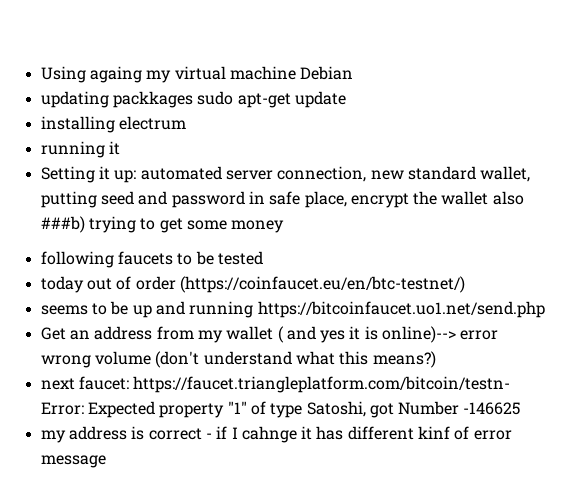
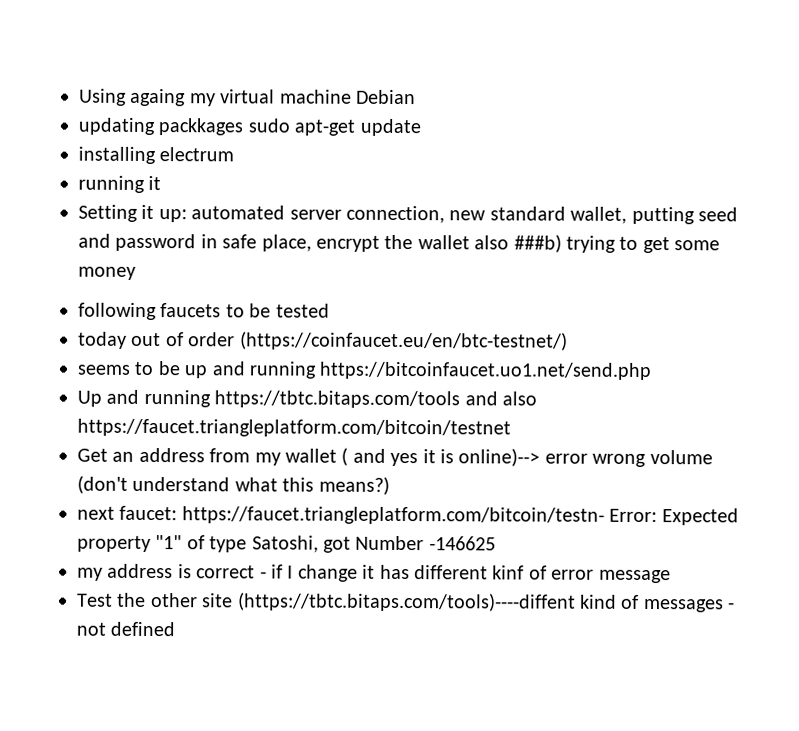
(545, 309) none -> [77,389,537,409] [77,418,511,438] // Up and running https://tbtc.bitaps.com/tools and also https://faucet.triangleplatform.com/bitcoin/testnet
[241,426,297,443] cahnge -> [297,564,358,582] change
(106, 461) none -> [77,592,736,613] [76,621,176,637] // Test the other site (https://tbtc.bitaps.com/tools)----diffent kind of messages - not defined

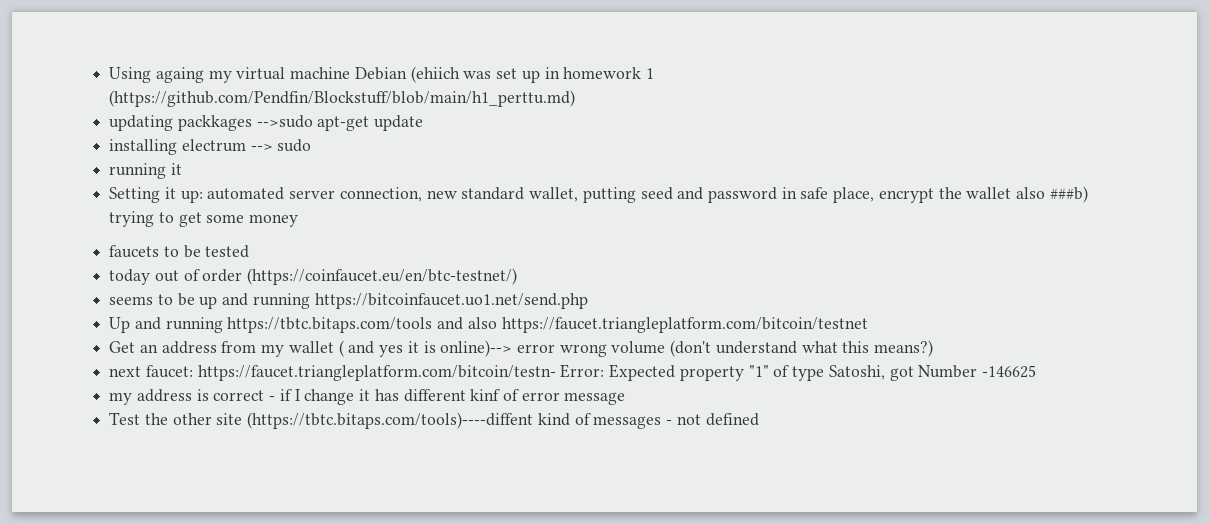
(416, 97) none -> [410,66,654,83] [109,90,576,107] (ehiich was set up in homework 1 (https://github.com/Pendfin/Blockstuff/blob/main/h1_perttu.md)
[247,118,290,133] sudo -> [256,115,313,128] -->sudo
(235, 154) none -> [250,139,312,152] --> sudo
[78,302,157,321] following -> (299, 220) none

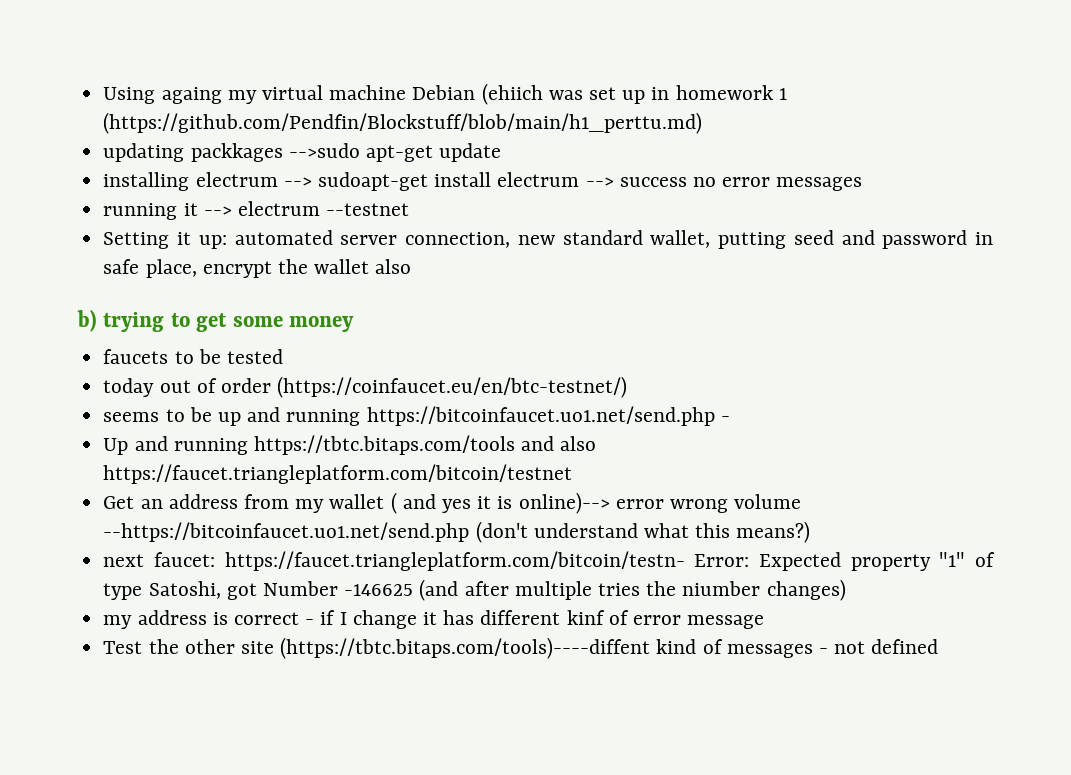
[277,139,312,152] sudo -> [317,172,863,191] sudoapt-get install electrum --> success no error messages
(182, 169) none -> [203,201,410,216] --> electrum --testnet
[1049,186,1088,203] ###b) -> [77,310,97,332] // b)
(588, 301) none -> [720,416,730,422] -
(666, 347) none -> [103,522,470,542] --https://bitcoinfaucet.uo1.net/send.php
(1036, 371) none -> [419,579,846,601] (and after multiple tries the niumber changes)

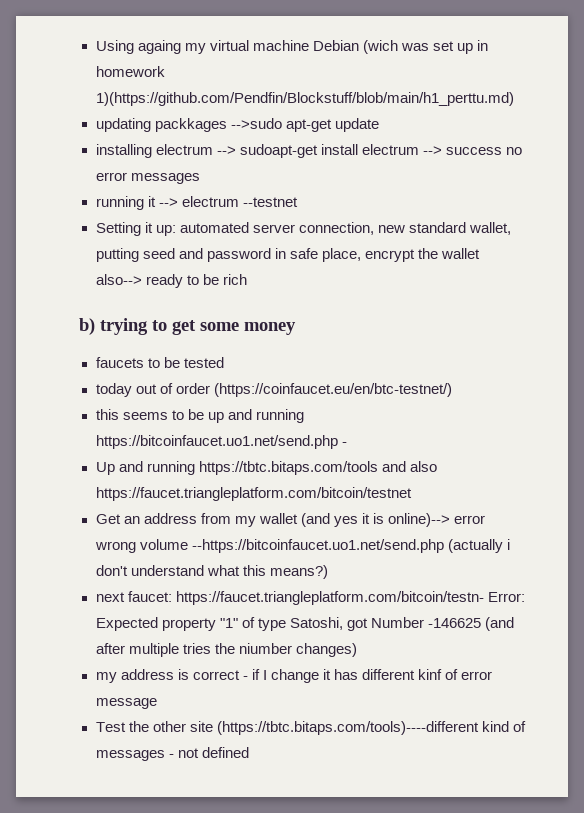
[481,83,543,105] (ehiich -> [362,40,398,54] (wich
[778,88,787,100] [103,112,703,134] 1 (https://github.com/Pendfin/Blockstuff/blob/main/h1_perttu.md) -> [95,92,514,106] 1)(https://github.com/Pendfin/Blockstuff/blob/main/h1_perttu.md)
[375,259,412,274] also -> [95,274,247,288] also--> ready to be rich
(628, 387) none -> [95,409,119,420] this
[390,492,436,514] ( and -> [300,513,330,527] (and
[475,521,528,543] (don't -> [447,539,510,553] [95,565,128,576] (actually i don't
[280,637,651,659] (https://tbtc.bitaps.com/tools)----diffent -> [216,721,479,735] (https://tbtc.bitaps.com/tools)----different

